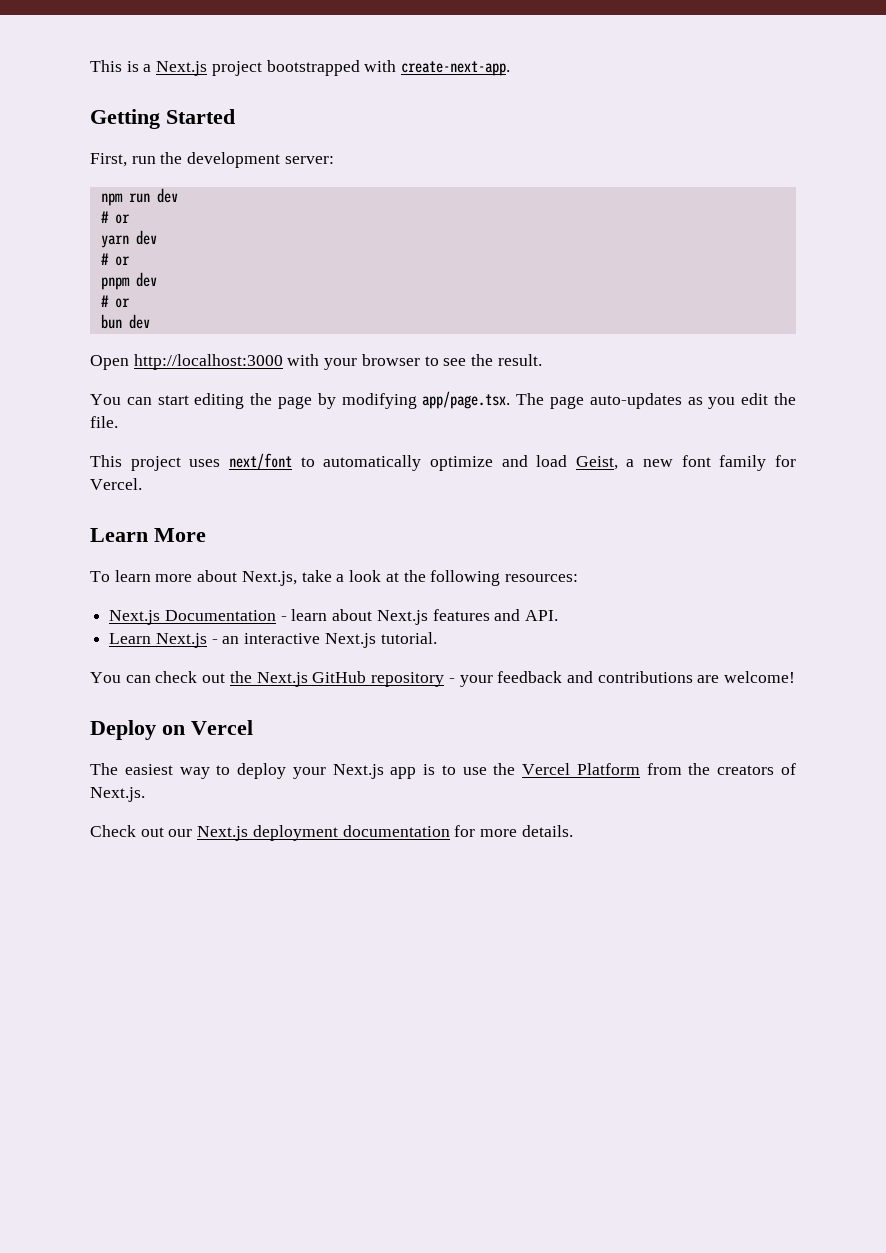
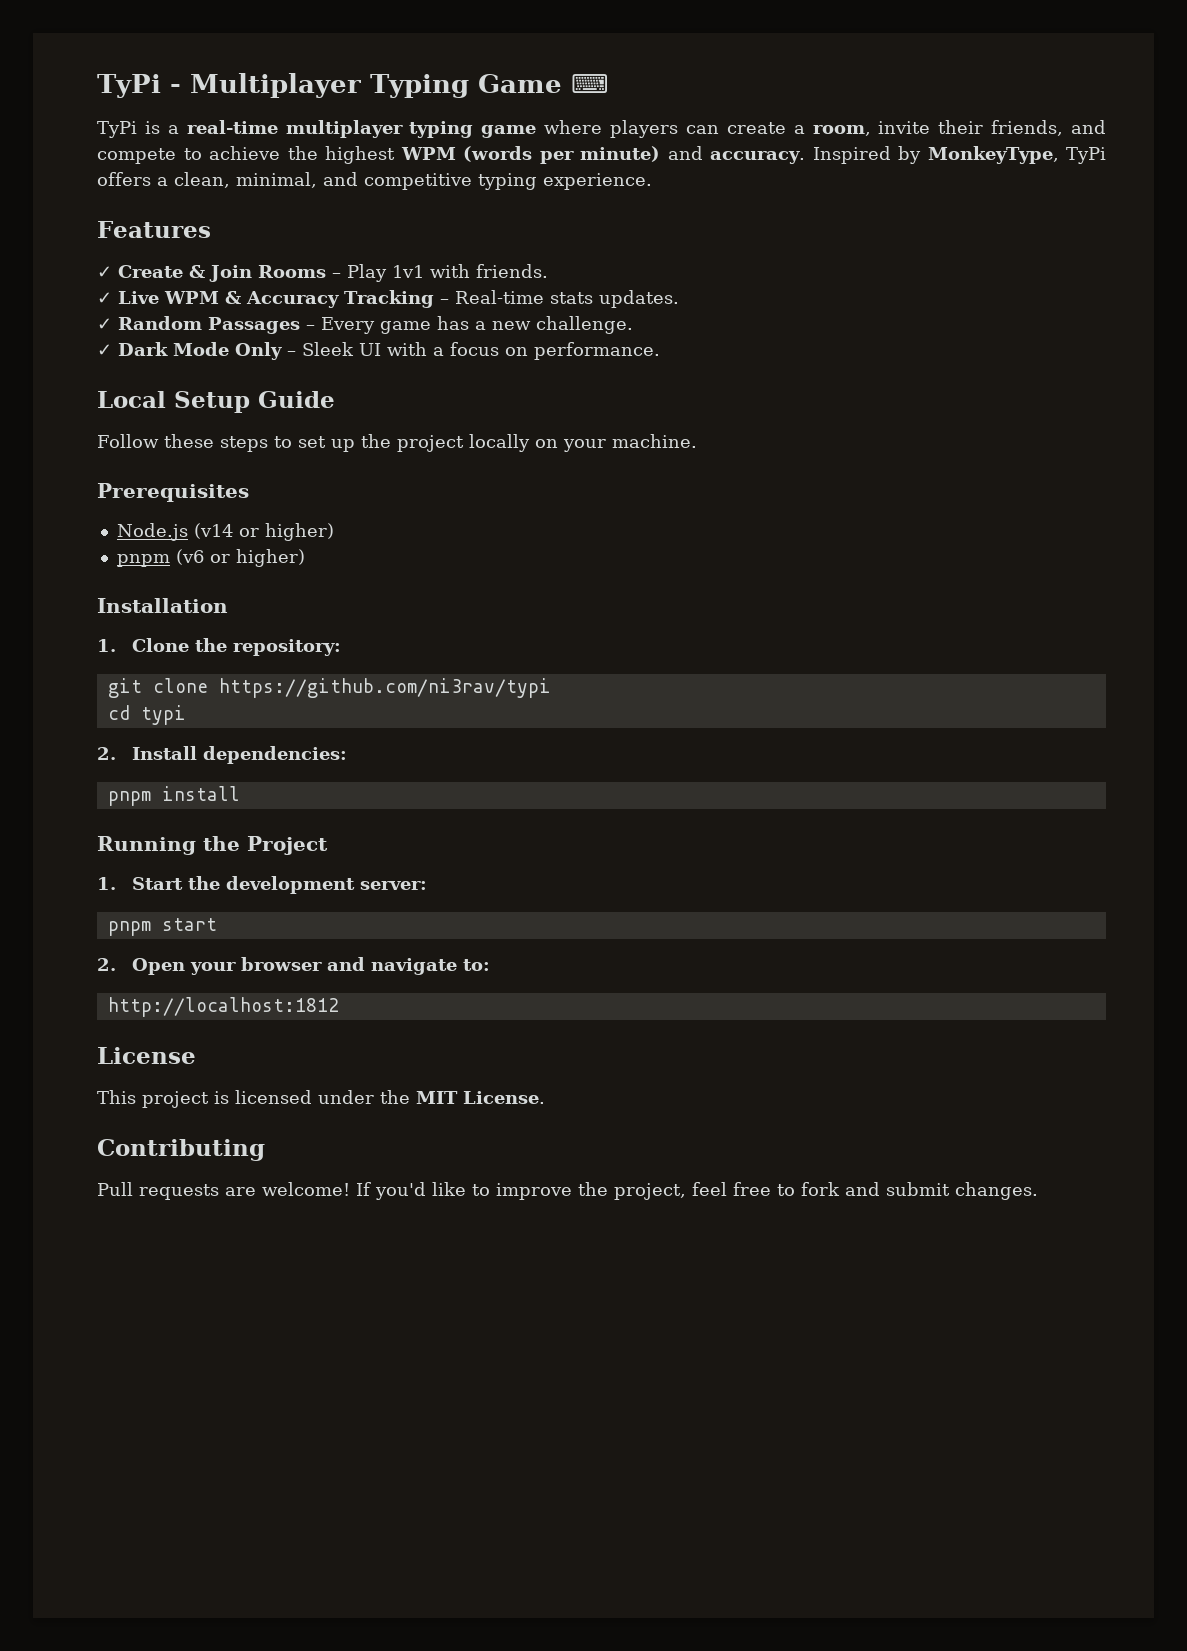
[90,60,511,76] [90,109,235,129] [90,152,334,168] [100,188,178,206] [100,211,130,224] [100,230,157,248] [100,253,130,266] [100,272,157,290] [100,295,130,308] [100,314,150,329] [90,354,542,370] [90,391,796,409] [90,416,118,428] [90,453,796,471] [90,478,142,490] [90,528,206,542] [90,570,578,586] [109,609,559,625] [109,632,437,648] [90,671,796,687] [90,720,253,740] [90,763,796,779] [90,787,145,802] [90,825,573,841] This is a Next.js project bootstrapped with create-next-app. // Getting Started // First, run the development server: // npm run dev // # or // yarn dev // # or // pnpm dev // # or // bun dev // Open http://localhost:3000 with your browser to see the result. // You can start editing the page by modifying app/page.tsx. The page auto-updates as you edit the file. // This project uses next/font to automatically optimize and load Geist, a new font family for Vercel. // Learn More // To learn more about Next.js, take a look at the following resources: // Next.js Documentation - learn about Next.js features and API. // Learn Next.js - an interactive Next.js tutorial. // You can check out the Next.js GitHub repository - your feedback and contributions are welcome! // Deploy on Vercel // The easiest way to deploy your Next.js app is to use the Vercel Platform from the creators of Next.js. // Check out our Next.js deployment documentation for more details. -> [97,73,609,98] [97,120,1106,138] [97,146,1106,164] [97,172,652,190] [97,221,211,238] [97,264,548,282] [97,290,679,308] [97,316,633,334] [97,342,660,360] [97,391,335,413] [97,434,697,452] [97,483,249,502] [116,523,334,541] [116,549,305,567] [97,598,228,613] [97,638,342,656] [107,678,551,698] [107,705,186,725] [97,746,348,764] [107,786,240,806] [97,836,328,855] [97,876,428,894] [107,918,217,936] [97,957,491,975] [107,997,339,1017] [97,1047,196,1064] [97,1090,545,1108] [97,1139,265,1161] [97,1182,1038,1200] TyPi - Multiplayer Typing Game ⌨ // TyPi is a real-time multiplayer typing game where players can create a room, invite their friends, and compete to achieve the highest WPM (words per minute) and accuracy. Inspired by MonkeyType, TyPi offers a clean, minimal, and competitive typing experience. // Features // ✓ Create & Join Rooms – Play 1v1 with friends. // ✓ Live WPM & Accuracy Tracking – Real-time stats updates. // ✓ Random Passages – Every game has a new challenge. // ✓ Dark Mode Only – Sleek UI with a focus on performance. // Local Setup Guide // Follow these steps to set up the project locally on your machine. // Prerequisites // Node.js (v14 or higher) // pnpm (v6 or higher) // Installation // 1. Clone the repository: // git clone https://github.com/ni3rav/typi // cd typi // 2. Install dependencies: // pnpm install // Running the Project // 1. Start the development server: // pnpm start // 2. Open your browser and navigate to: // http://localhost:1812 // License // This project is licensed under the MIT License. // Contributing // Pull requests are welcome! If you'd like to improve the project, feel free to fork and submit changes.

